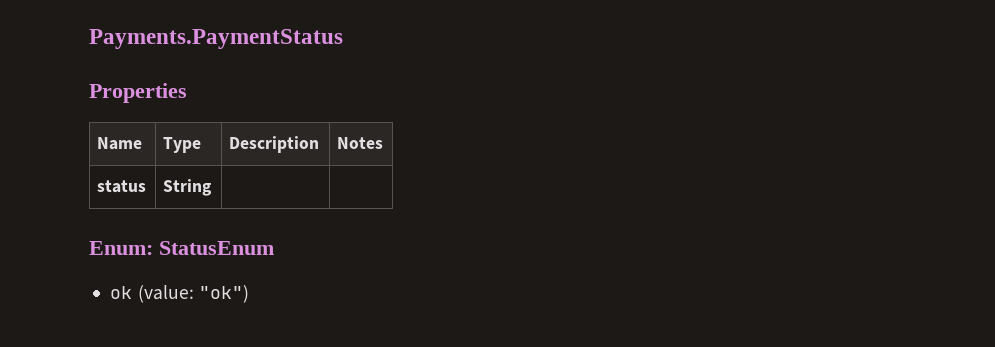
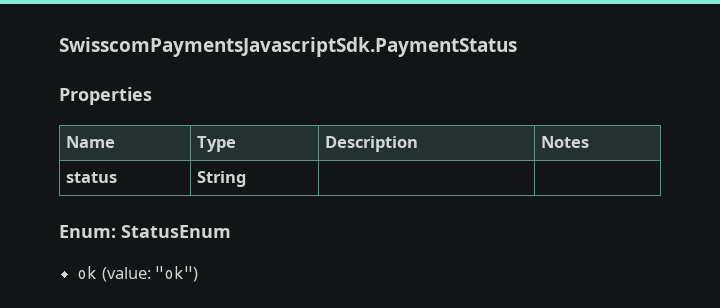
[89,29,343,49] Payments.PaymentStatus -> [59,37,517,57] SwisscomPaymentsJavascriptSdk.PaymentStatus

